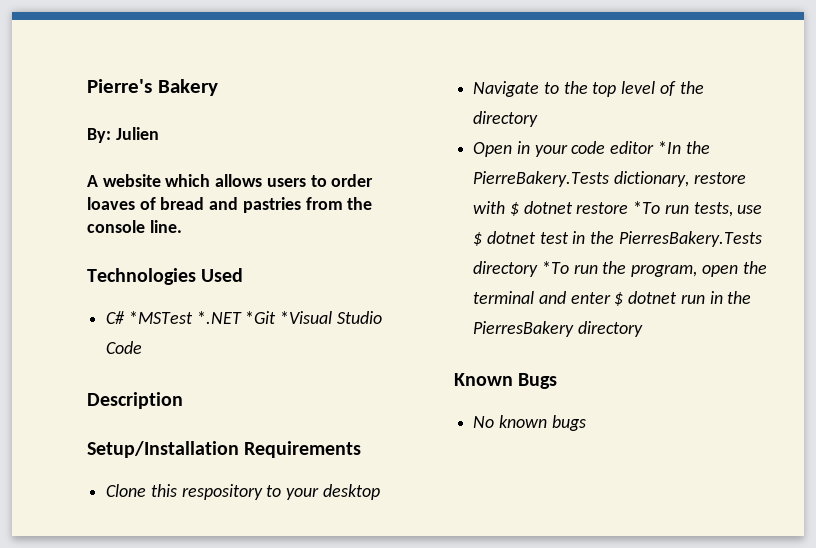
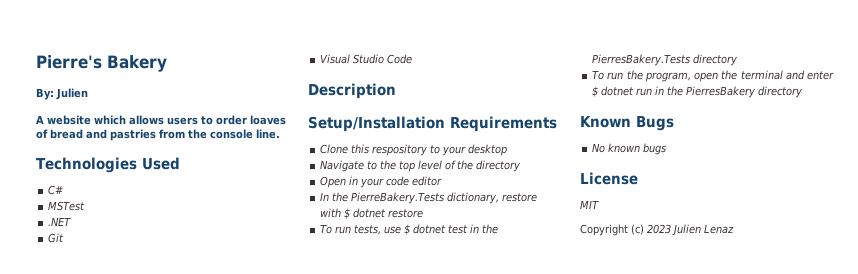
[128,311,333,324] *MSTest *.NET *Git *Visual -> [48,201,86,211] [48,217,72,226] [48,233,65,243] [320,54,351,64] // MSTest // .NET // Git // Visual
[657,141,681,154] *In -> [320,192,330,201] // In
[633,201,661,214] *To -> [320,224,333,234] // To
[541,261,569,274] *To -> [592,70,605,80] // To
(586, 423) none -> [580,172,638,185] [580,200,599,209] [580,224,734,236] // License // MIT // Copyright (c) 2023 Julien Lenaz

